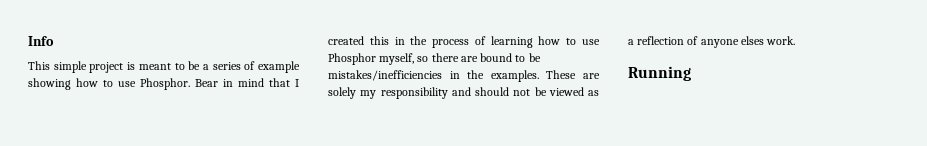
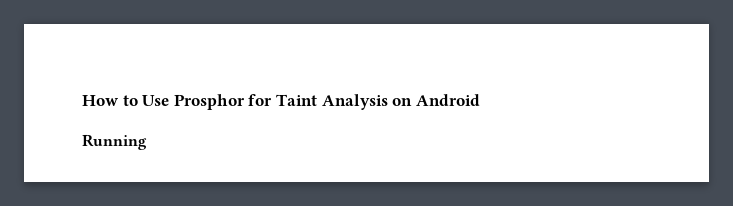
[28,36,54,46] [28,61,300,73] [28,78,299,90] [328,36,600,48] [328,53,541,65] [328,70,600,82] [328,87,599,99] [628,36,796,48] Info // This simple project is meant to be a series of example showing how to use Phosphor. Bear in mind that I created this in the process of learning how to use Phosphor myself, so there are bound to be mistakes/inefficiencies in the examples. These are solely my responsibility and should not be viewed as a reflection of anyone elses work. -> [82,94,480,110] How to Use Prosphor for Taint Analysis on Android

